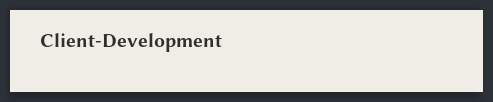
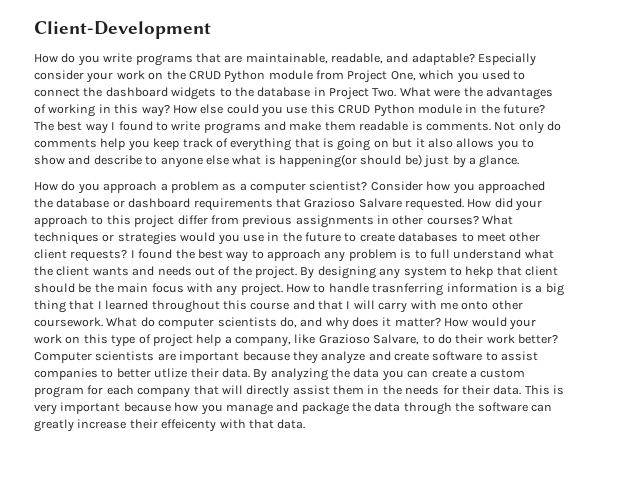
(222, 42) none -> [34,53,537,66] [34,70,526,83] [34,87,553,100] [34,104,545,117] [34,121,561,134] [34,138,534,151] [34,154,520,168] [34,181,545,194] [34,198,543,211] [34,215,514,228] [34,232,541,245] [34,249,554,262] [34,266,558,279] [34,283,564,296] [34,300,523,313] [34,317,536,330] [34,334,558,347] [34,351,539,364] [34,368,526,381] [34,385,564,398] [34,402,552,415] [34,419,306,432] // How do you write programs that are maintainable, readable, and adaptable? Especially consider your work on the CRUD Python module from Project One, which you used to connect the dashboard widgets to the database in Project Two. What were the advantages of working in this way? How else could you use this CRUD Python module in the future? The best way I found to write programs and make them readable is comments. Not only do comments help you keep track of everything that is going on but it also allows you to show and describe to anyone else what is happening(or should be) just by a glance. // How do you approach a problem as a computer scientist? Consider how you approached the database or dashboard requirements that Grazioso Salvare requested. How did your approach to this project differ from previous assignments in other courses? What techniques or strategies would you use in the future to create databases to meet other client requests? I found the best way to approach any problem is to full understand what the client wants and needs out of the project. By designing any system to hekp that client should be the main focus with any project. How to handle trasnferring information is a big thing that I learned throughout this course and that I will carry with me onto other coursework. What do computer scientists do, and why does it matter? How would your work on this type of project help a company, like Grazioso Salvare, to do their work better? Computer scientists are important because they analyze and create software to assist companies to better utlize their data. By analyzing the data you can create a custom program for each company that will directly assist them in the needs for their data. This is very important because how you manage and package the data through the software can greatly increase their effeicenty with that data.

